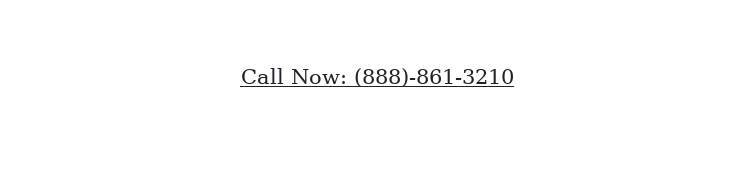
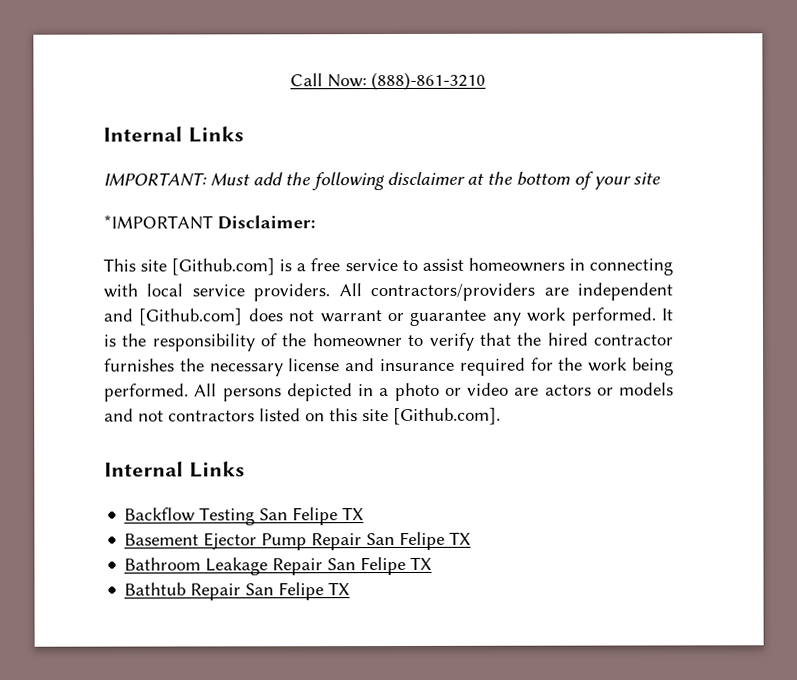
(514, 77) none -> [103,126,244,143] [103,171,661,191] [103,214,316,230] [103,257,673,276] [103,282,673,302] [103,307,673,326] [103,332,675,352] [104,357,674,377] [104,382,674,402] [104,407,501,426] [104,461,245,478] [124,507,365,526] [124,531,472,551] [124,556,433,576] [124,582,351,601] // Internal Links // IMPORTANT: Must add the following disclaimer at the bottom of your site // *IMPORTANT Disclaimer: // This site [Github.com] is a free service to assist homeowners in connecting with local service providers. All contractors/providers are independent and [Github.com] does not warrant or guarantee any work performed. It is the responsibility of the homeowner to verify that the hired contractor furnishes the necessary license and insurance required for the work being performed. All persons depicted in a photo or video are actors or models and not contractors listed on this site [Github.com]. // Internal Links // Backflow Testing San Felipe TX // Basement Ejector Pump Repair San Felipe TX // Bathroom Leakage Repair San Felipe TX // Bathtub Repair San Felipe TX

